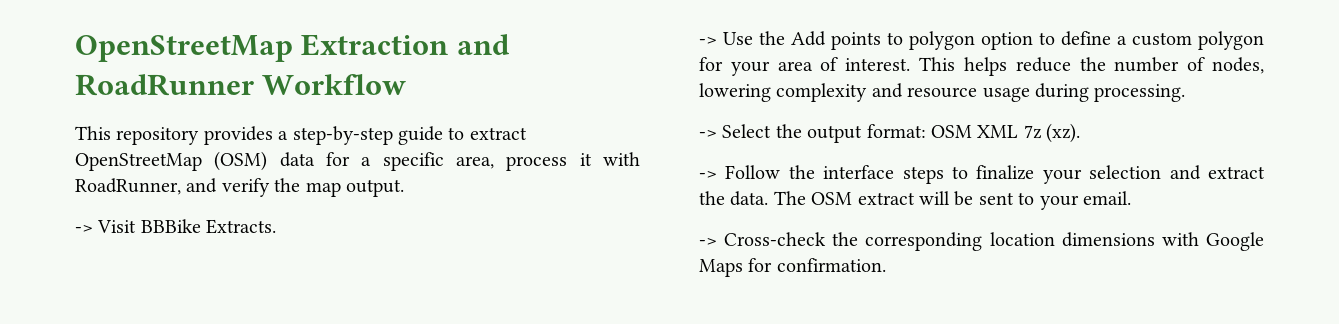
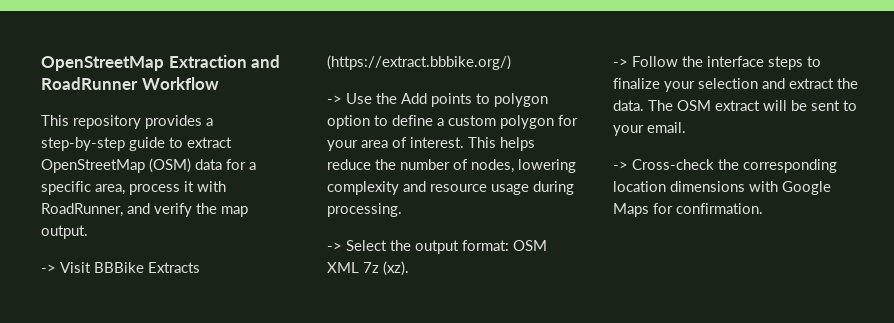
[206,219,277,234] Extracts. -> [148,262,200,273] [327,55,511,70] Extracts (https://extract.bbbike.org/)

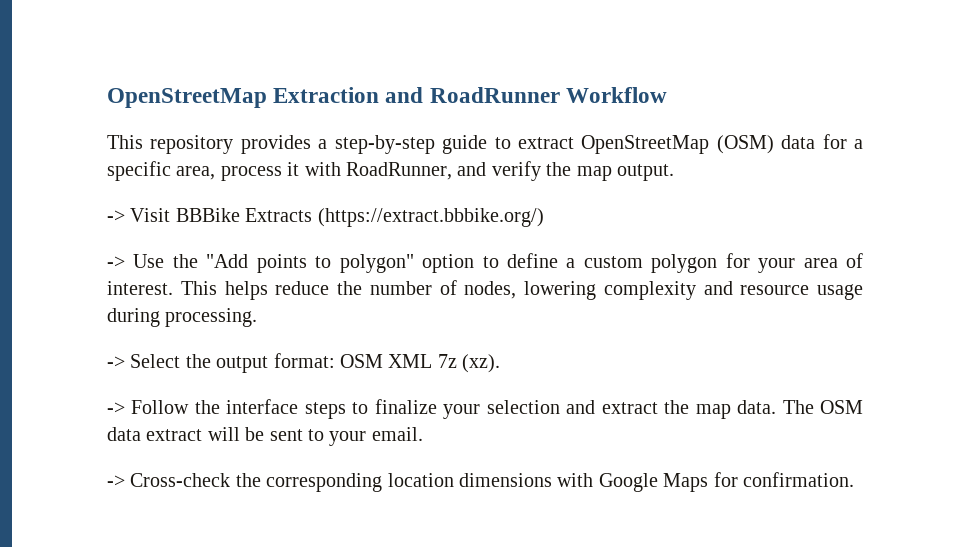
[401,93,427,104] Add -> [206,254,249,268] "Add
[494,93,548,107] polygon -> [339,254,414,273] polygon"
(858, 83) none -> [695,404,731,419] map
(711, 105) none -> [107,427,141,441] data

